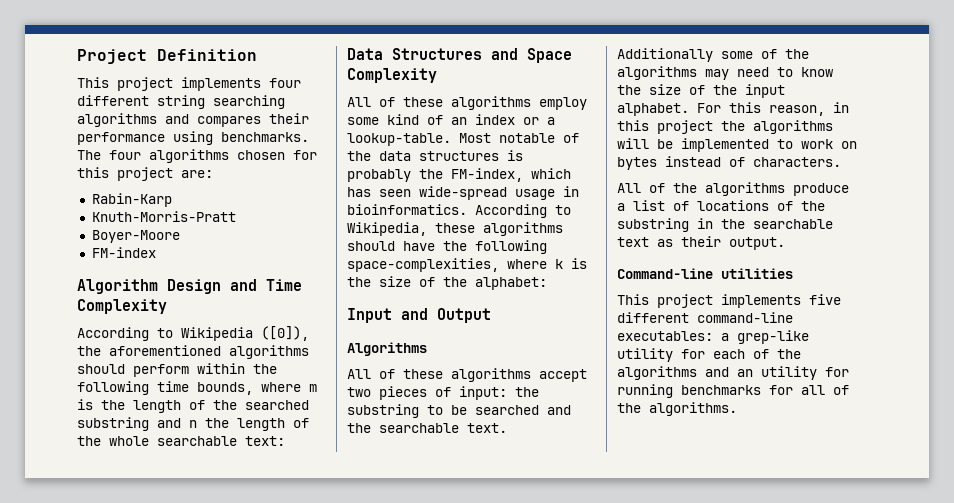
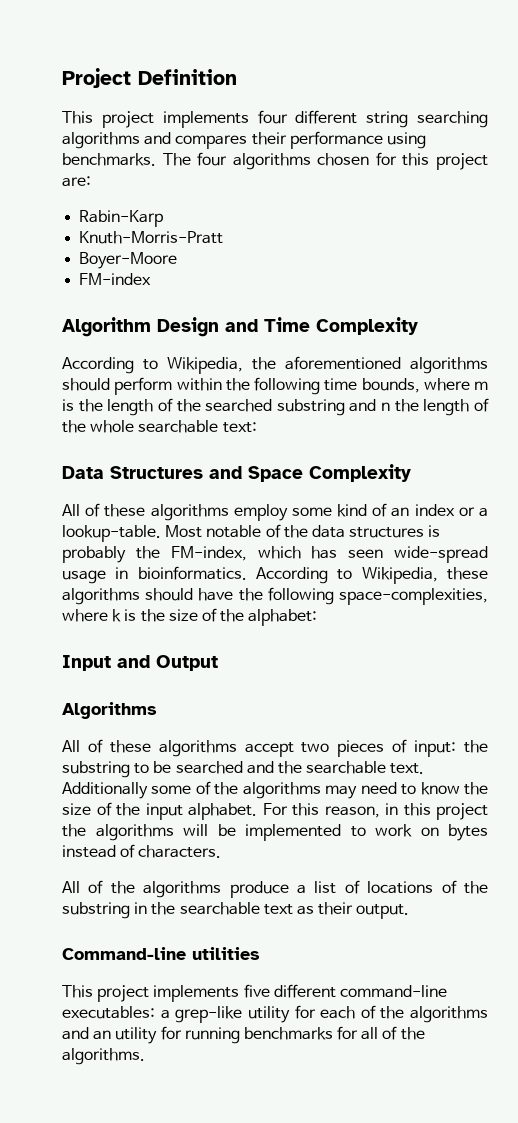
[181,326,309,341] Wikipedia ([0]), -> [167,357,243,374] Wikipedia,

